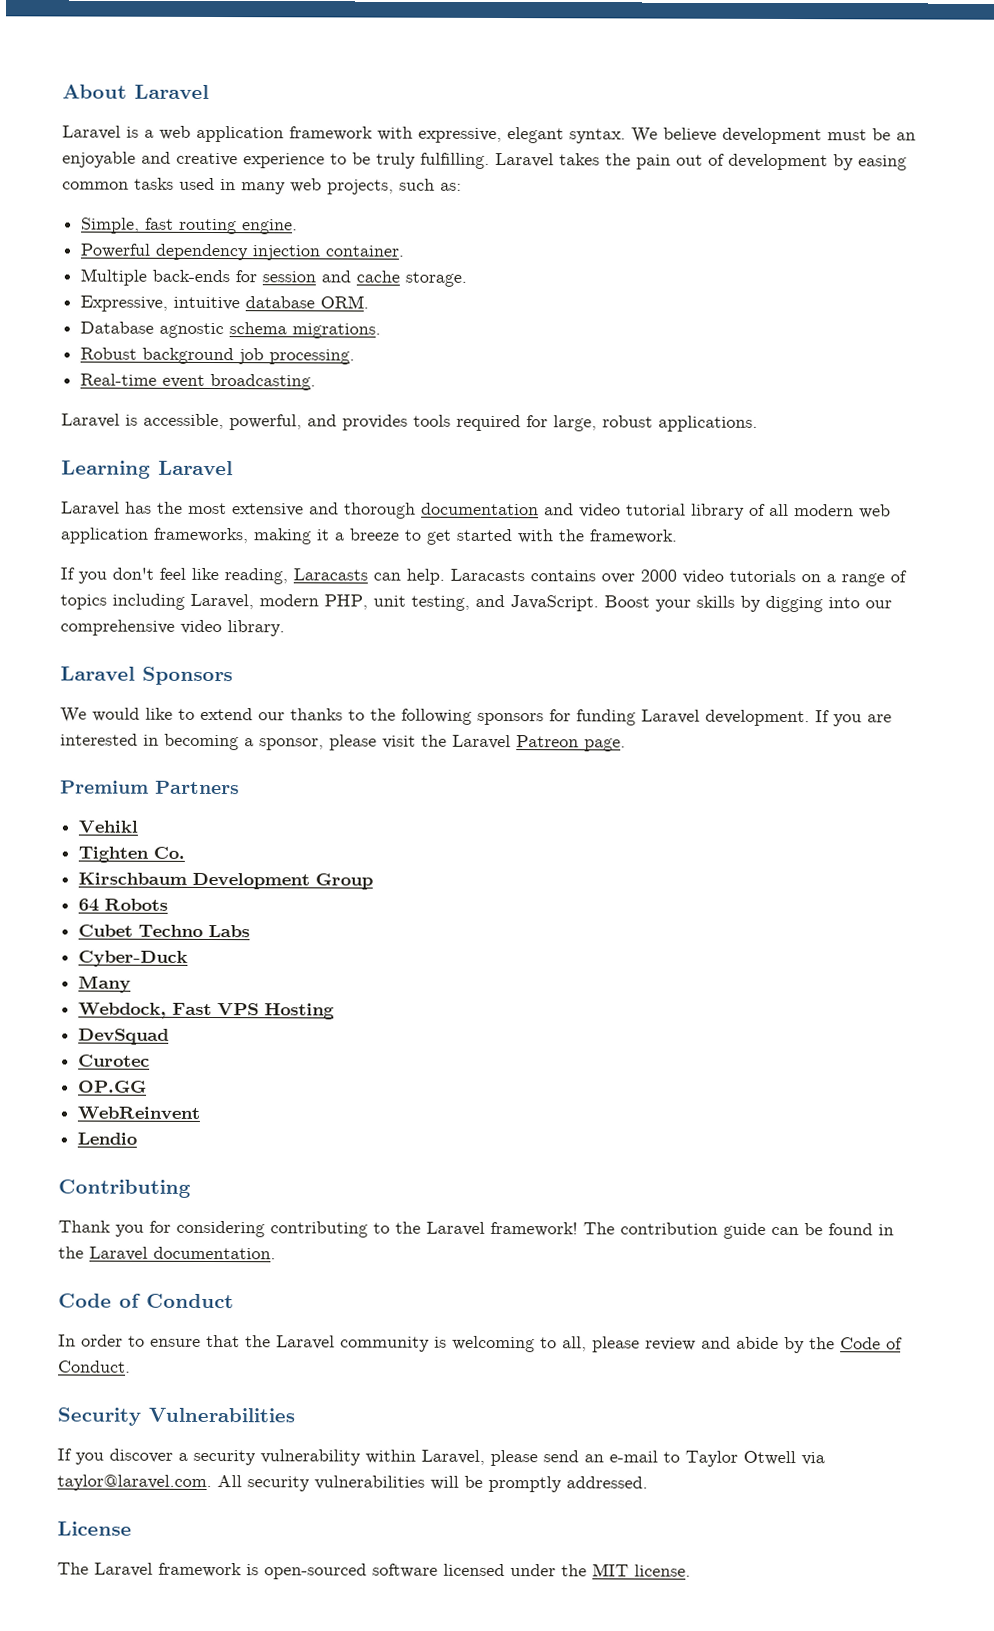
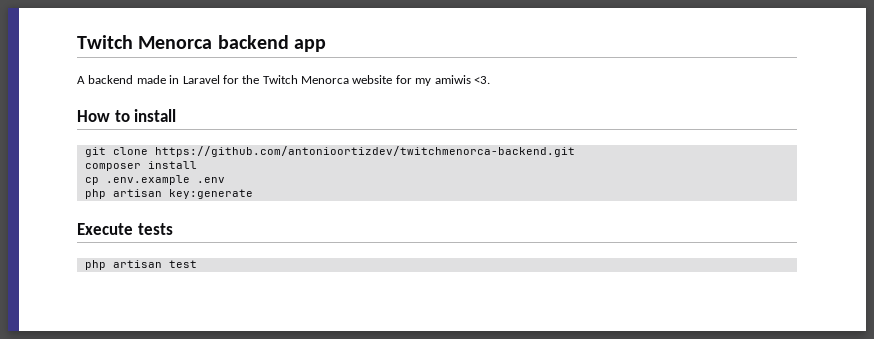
[62,84,209,99] [62,125,916,145] [62,151,907,171] [62,177,462,195] [81,217,299,235] [80,243,405,261] [80,268,468,287] [80,295,370,312] [80,321,382,339] [80,347,356,365] [80,373,317,391] [61,413,758,432] [61,460,233,479] [61,501,891,520] [60,527,677,545] [60,567,907,587] [60,593,892,613] [60,619,285,637] [60,666,233,686] [60,707,892,727] [60,733,626,752] [60,780,240,795] [78,820,139,833] [78,846,186,863] [78,872,374,890] [78,898,169,912] [78,924,251,938] [78,950,189,967] [78,975,132,993] [78,1002,336,1020] [78,1028,170,1045] [78,1054,151,1067] [78,1080,148,1093] [77,1106,201,1120] [77,1132,138,1145] [58,1179,191,1198] [58,1220,894,1239] [58,1246,276,1261] [58,1293,234,1309] [58,1334,903,1354] [58,1360,131,1373] [57,1407,295,1426] [57,1448,825,1467] [57,1474,648,1493] [57,1521,132,1536] [57,1562,691,1580] About Laravel // Laravel is a web application framework with expressive, elegant syntax. We believe development must be an enjoyable and creative experience to be truly fulfilling. Laravel takes the pain out of development by easing common tasks used in many web projects, such as: // Simple, fast routing engine. // Powerful dependency injection container. // Multiple back-ends for session and cache storage. // Expressive, intuitive database ORM. // Database agnostic schema migrations. // Robust background job processing. // Real-time event broadcasting. // Laravel is accessible, powerful, and provides tools required for large, robust applications. // Learning Laravel // Laravel has the most extensive and thorough documentation and video tutorial library of all modern web application frameworks, making it a breeze to get started with the framework. // If you don't feel like reading, Laracasts can help. Laracasts contains over 2000 video tutorials on a range of topics including Laravel, modern PHP, unit testing, and JavaScript. Boost your skills by digging into our comprehensive video library. // Laravel Sponsors // We would like to extend our thanks to the following sponsors for funding Laravel development. If you are interested in becoming a sponsor, please visit the Laravel Patreon page. // Premium Partners // Vehikl // Tighten Co. // Kirschbaum Development Group // 64 Robots // Cubet Techno Labs // Cyber-Duck // Many // Webdock, Fast VPS Hosting // DevSquad // Curotec // OP.GG // WebReinvent // Lendio // Contributing // Thank you for considering contributing to the Laravel framework! The contribution guide can be found in the Laravel documentation. // Code of Conduct // In order to ensure that the Laravel community is welcoming to all, please review and abide by the Code of Conduct. // Security Vulnerabilities // If you discover a security vulnerability within Laravel, please send an e-mail to Taylor Otwell via taylor@laravel.com. All security vulnerabilities will be promptly addressed. // License // The Laravel framework is open-sourced software licensed under the MIT license. -> [77,35,326,52] [77,75,490,86] [77,109,177,122] [84,146,575,157] [84,161,197,171] [84,175,225,185] [84,189,253,199] [77,223,173,235] [84,260,197,270] Twitch Menorca backend app // A backend made in Laravel for the Twitch Menorca website for my amiwis <3. // How to install // git clone https://github.com/antonioortizdev/twitchmenorca-backend.git // composer install // cp .env.example .env // php artisan key:generate // Execute tests // php artisan test

